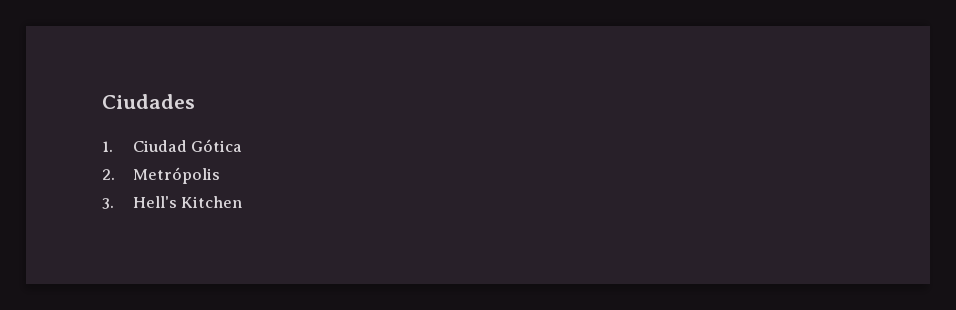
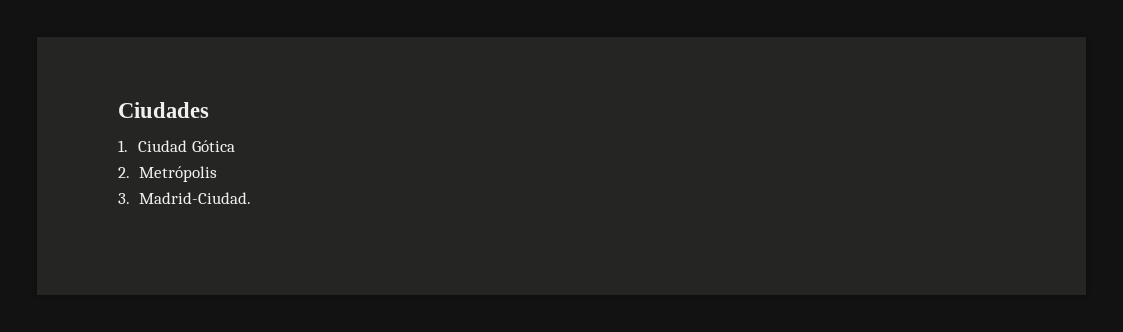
[132,196,243,208] Hell's Kitchen -> [138,192,251,204] Madrid-Ciudad.

